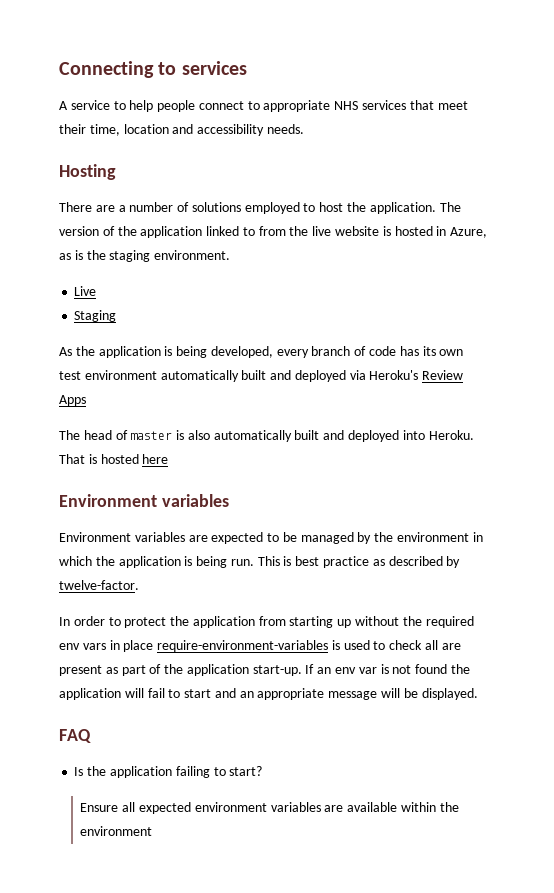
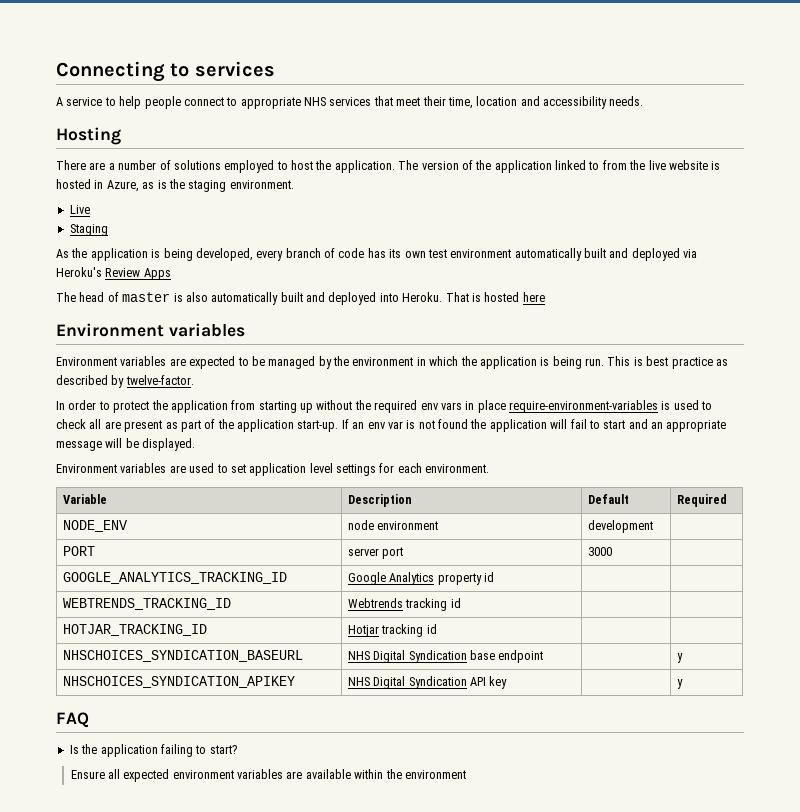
(478, 694) none -> [56,463,490,476] [62,494,107,504] [347,494,412,507] [587,494,629,504] [676,494,727,507] [62,520,128,532] [347,520,439,530] [587,520,653,533] [62,546,95,556] [347,547,404,559] [587,547,612,556] [62,572,287,584] [347,572,494,585] [62,598,231,610] [347,598,461,611] [62,624,207,636] [347,624,437,637] [62,650,303,662] [347,650,544,663] [676,653,683,663] [62,676,295,688] [347,676,508,689] [676,679,683,689] // Environment variables are used to set application level settings for each environment. // Variable | Description | Default | Required // NODE_ENV | node environment | development | // PORT | server port | 3000 | // GOOGLE_ANALYTICS_TRACKING_ID | Google Analytics property id | | // WEBTRENDS_TRACKING_ID | Webtrends tracking id | | // HOTJAR_TRACKING_ID | Hotjar tracking id | | // NHSCHOICES_SYNDICATION_BASEURL | NHS Digital Syndication base endpoint | | y // NHSCHOICES_SYNDICATION_APIKEY | NHS Digital Syndication API key | | y

